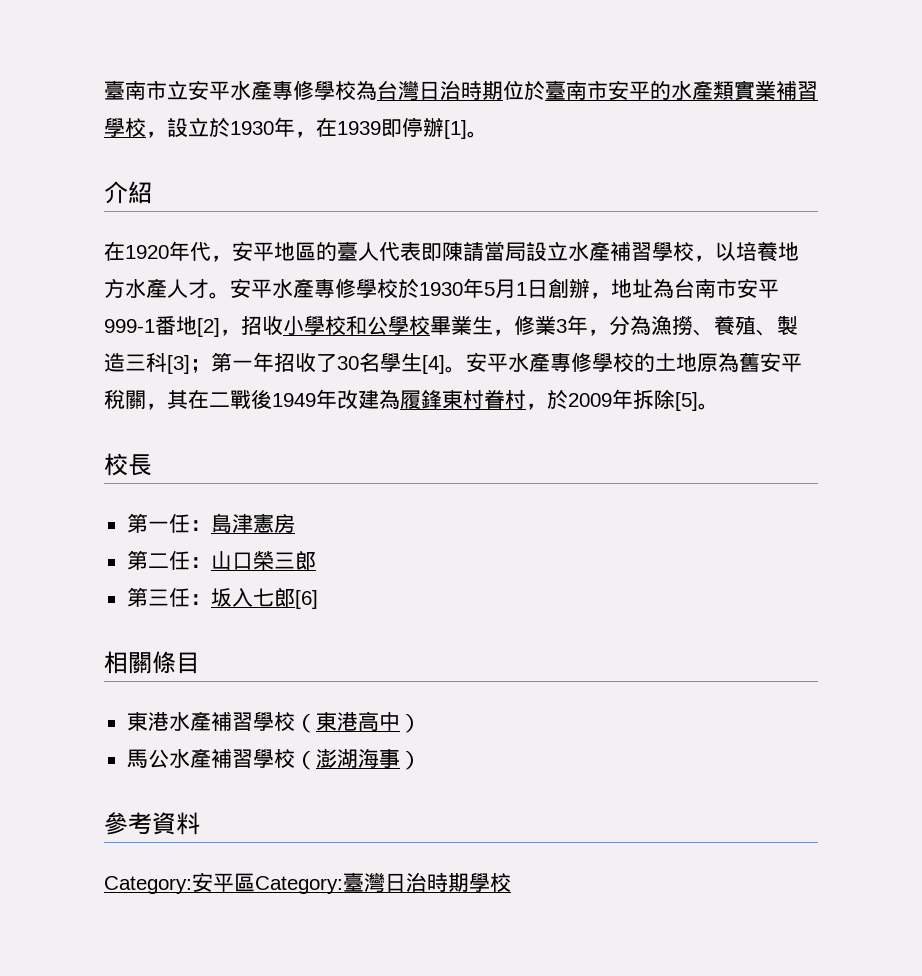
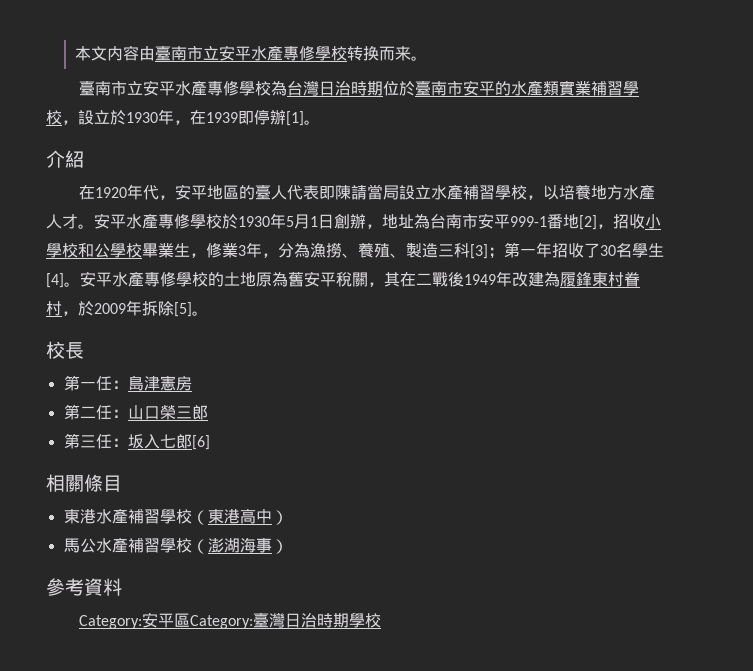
(104, 90) none -> [74,45,427,61] 本文内容由臺南市立安平水產專修學校转换而来。 //

